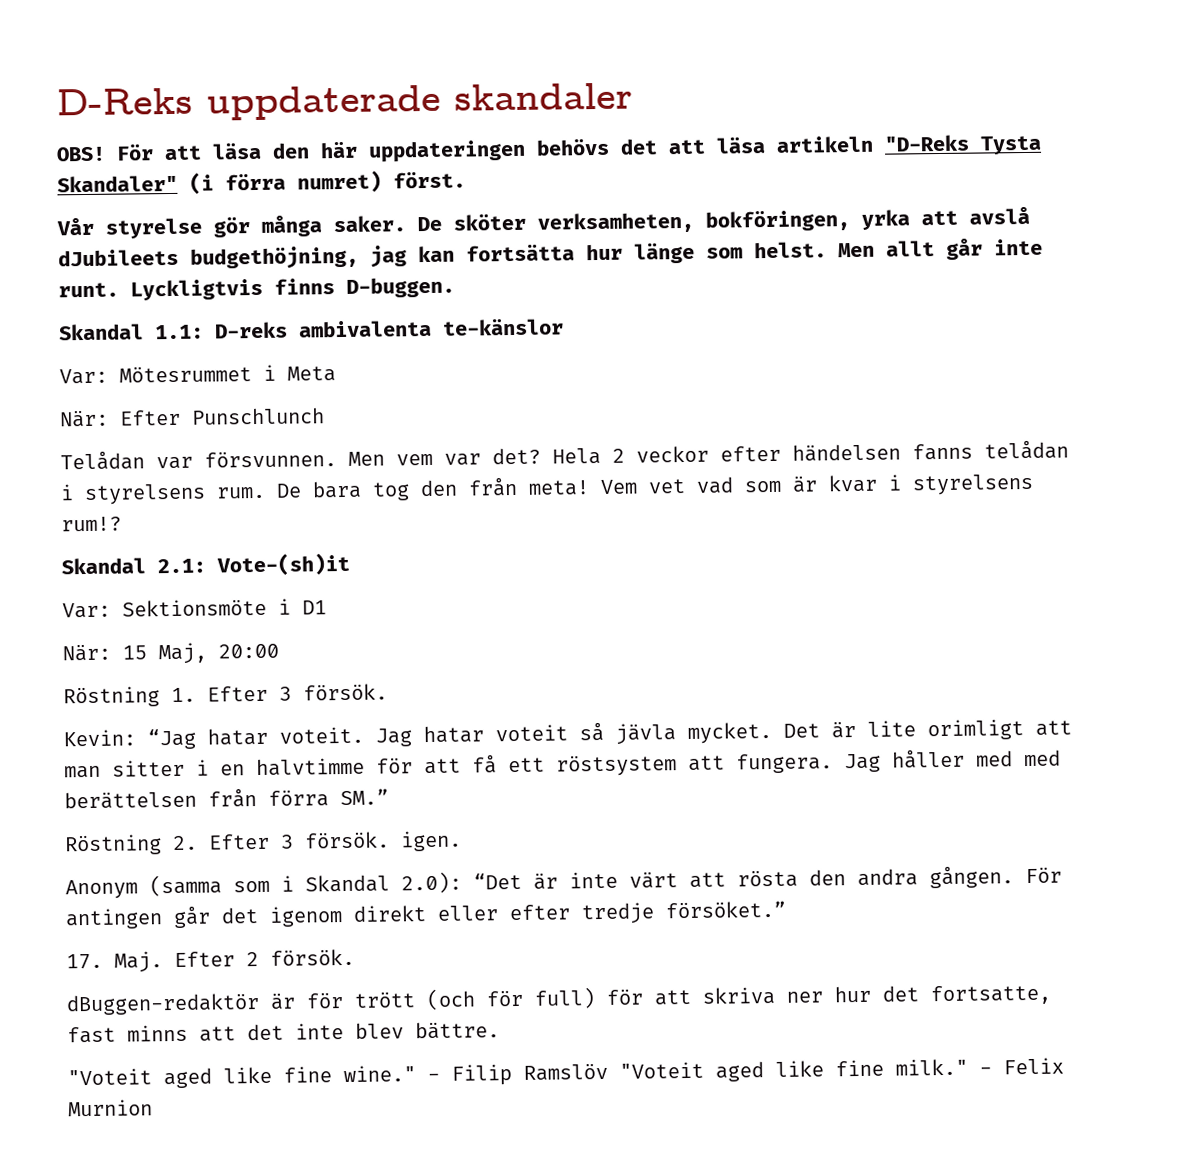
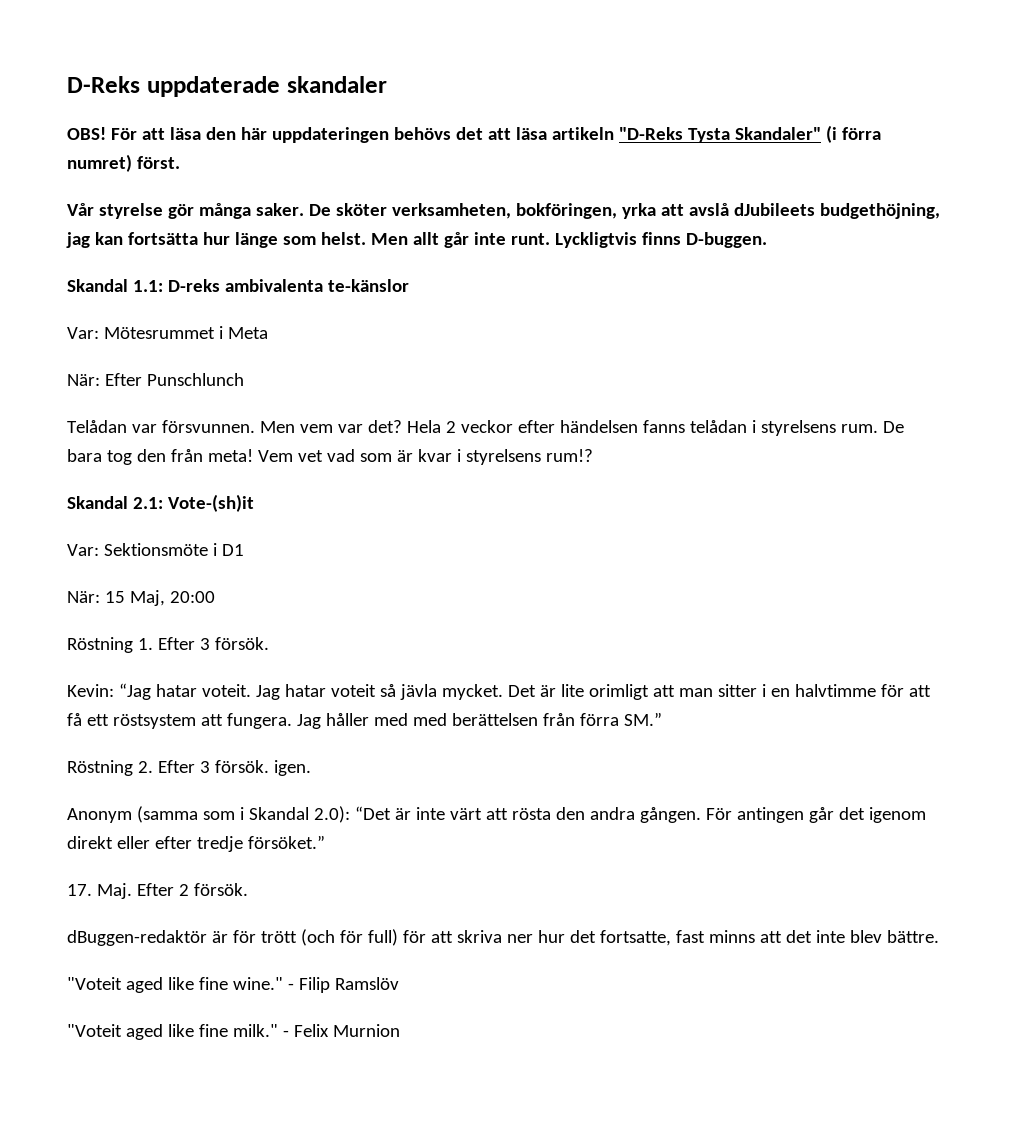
(608, 1071) none -> (399, 983) //

